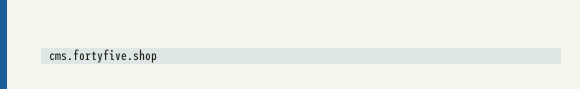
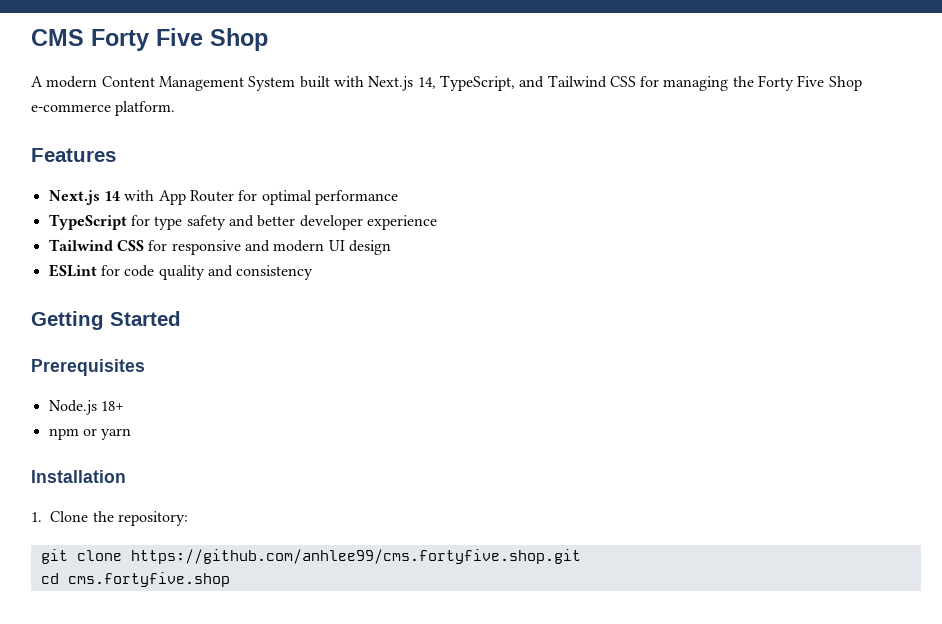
(49, 56) none -> [31,28,268,51] [31,75,862,91] [31,101,176,116] [31,148,116,162] [48,190,398,205] [48,214,437,230] [48,239,391,255] [48,264,314,280] [31,311,181,330] [31,359,145,376] [48,400,124,415] [48,428,132,440] [31,470,126,483] [31,511,189,526] [40,549,581,564] [40,573,59,584] CMS Forty Five Shop // A modern Content Management System built with Next.js 14, TypeScript, and Tailwind CSS for managing the Forty Five Shop e-commerce platform. // Features // Next.js 14 with App Router for optimal performance // TypeScript for type safety and better developer experience // Tailwind CSS for responsive and modern UI design // ESLint for code quality and consistency // Getting Started // Prerequisites // Node.js 18+ // npm or yarn // Installation // 1. Clone the repository: // git clone https://github.com/anhlee99/cms.fortyfive.shop.git // cd

